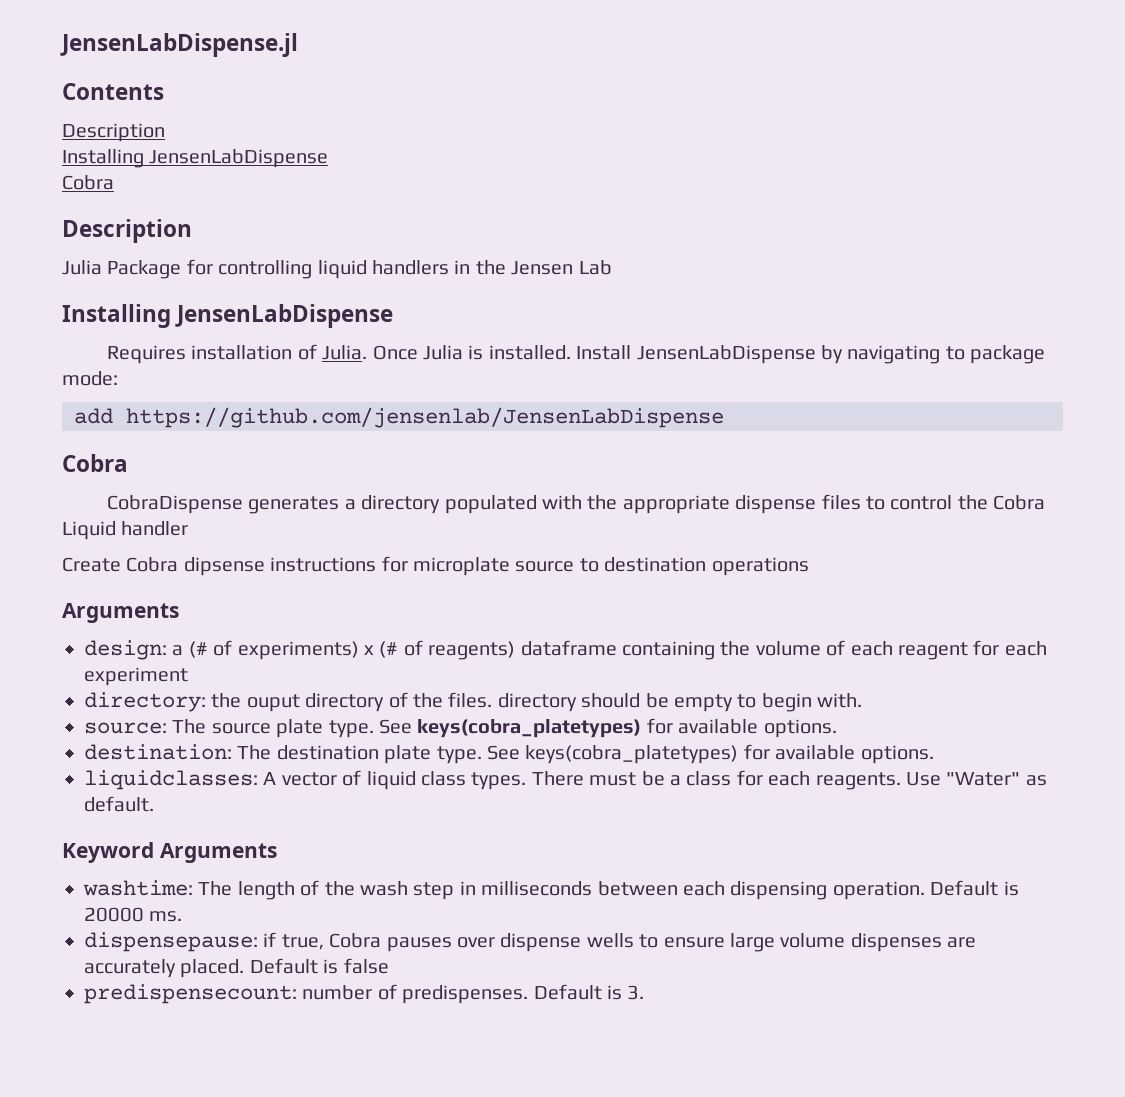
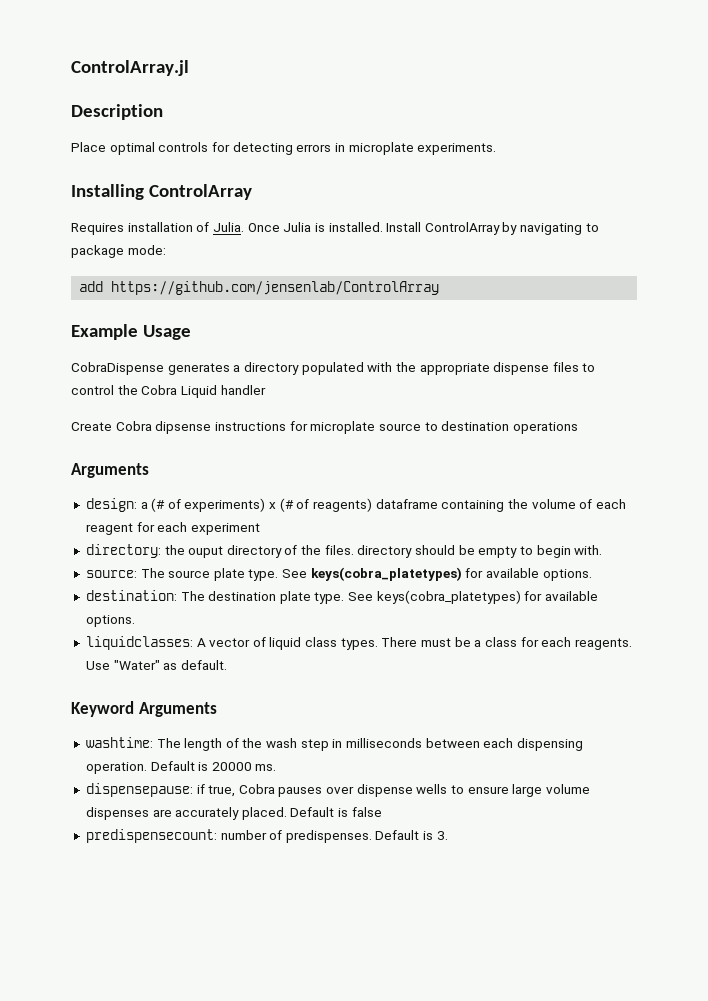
[60,33,298,57] [62,83,164,100] [62,123,165,142] [62,149,329,168] [62,175,114,190] [62,219,192,243] [62,259,612,279] [62,304,394,328] JensenLabDispense.jl // Contents // Description // Installing JensenLabDispense // Cobra // Description // Julia Package for controlling liquid handlers in the Jensen Lab // Installing JensenLabDispense -> [71,60,189,76] [71,104,163,120] [71,142,497,155] [71,184,252,200] ControlArray.jl // Description // Place optimal controls for detecting errors in microplate experiments. // Installing ControlArray
[636,345,816,364] JensenLabDispense -> [424,222,500,235] ControlArray
[126,407,724,428] [62,454,128,472] https://github.com/jensenlab/JensenLabDispense // Cobra -> [111,281,440,295] [71,324,191,340] https://github.com/jensenlab/ControlArray // Example Usage

